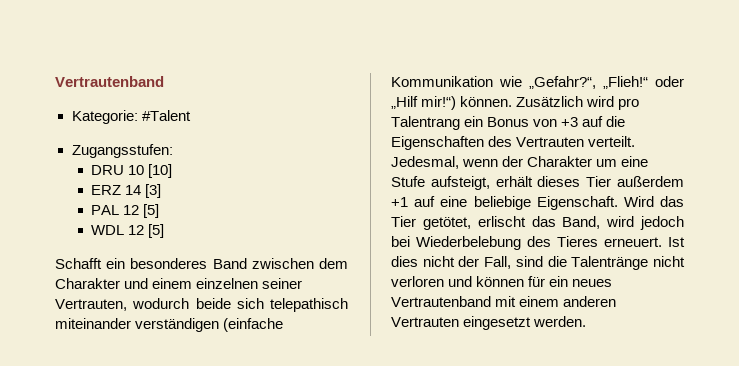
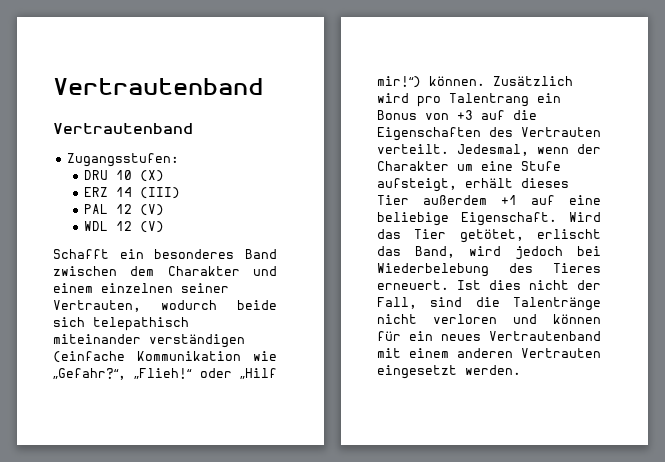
[55,76,164,87] [71,110,191,124] Vertrautenband // Kategorie: #Talent -> [53,78,263,95] [53,123,193,134] Vertrautenband // Vertrautenband
[148,164,173,178] [10] -> [140,170,165,182] (X)
[145,184,162,198] [3] -> [140,187,181,199] (III)
[143,204,160,218] [5] -> [140,204,165,216] (V)
[148,224,165,238] [5] -> [140,221,165,233] (V)

